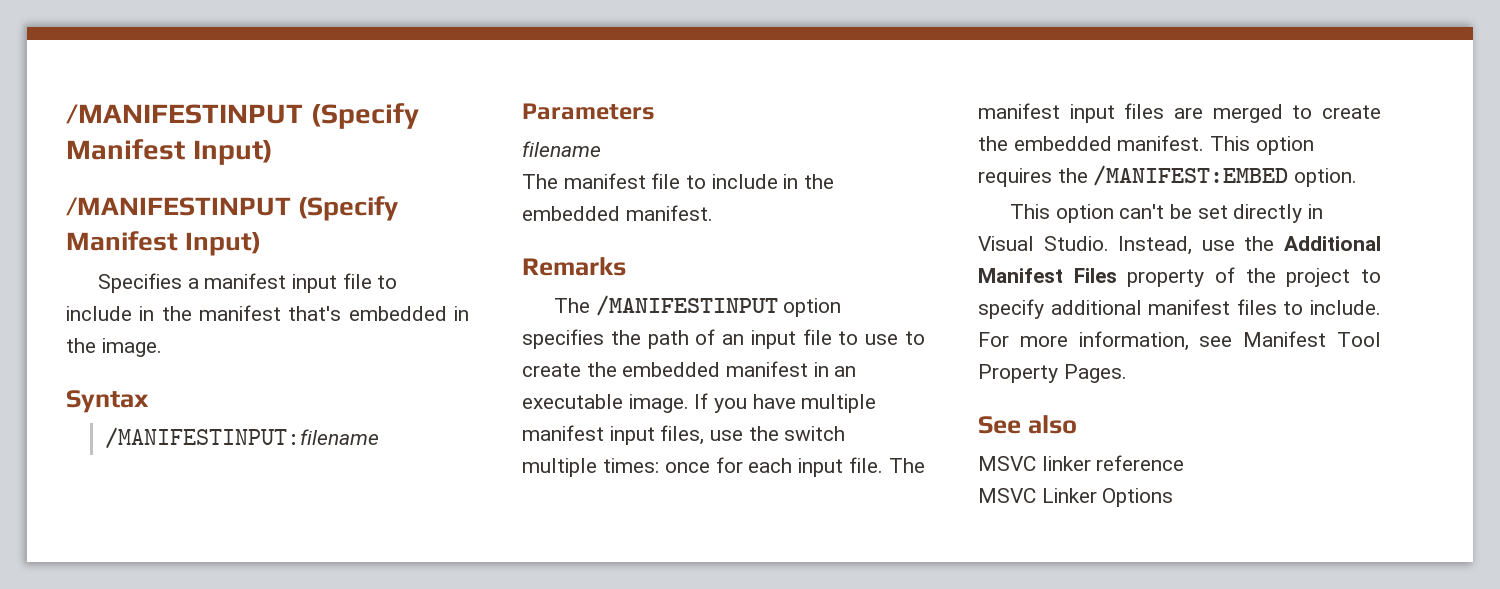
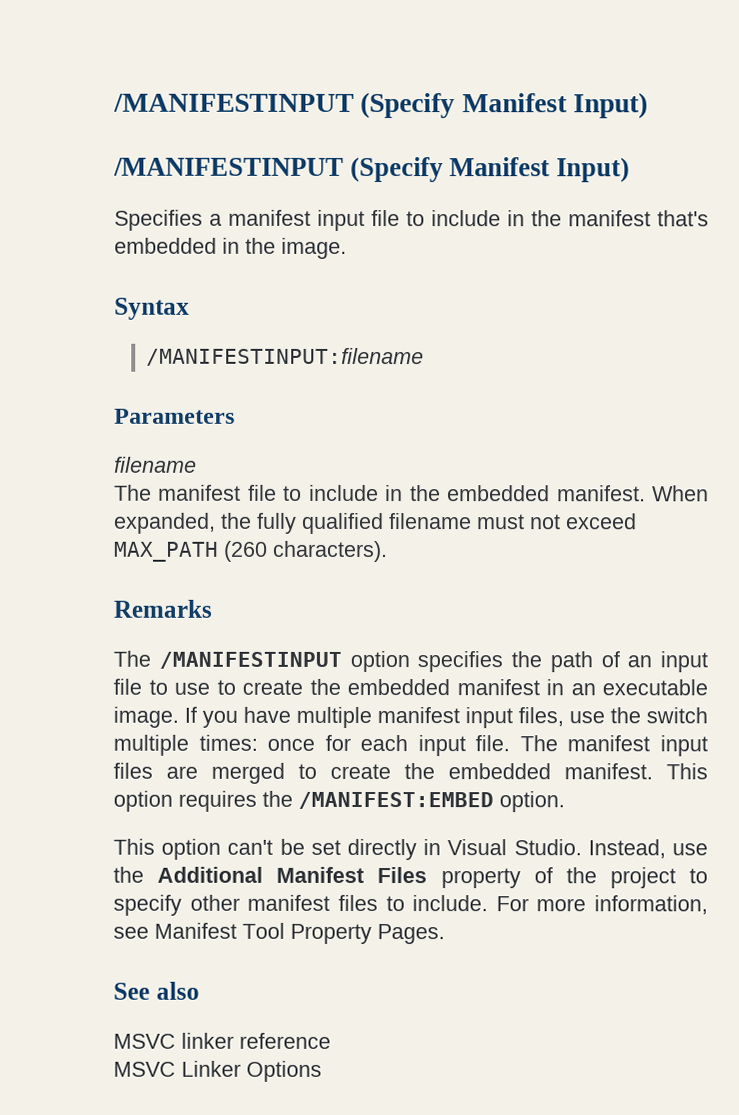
(713, 213) none -> [652,485,710,502] [114,512,637,535] [113,540,388,563] When expanded, the fully qualified filename must not exceed MAX_PATH (260 characters).
[1050,300,1142,315] additional -> [189,894,240,911] other

